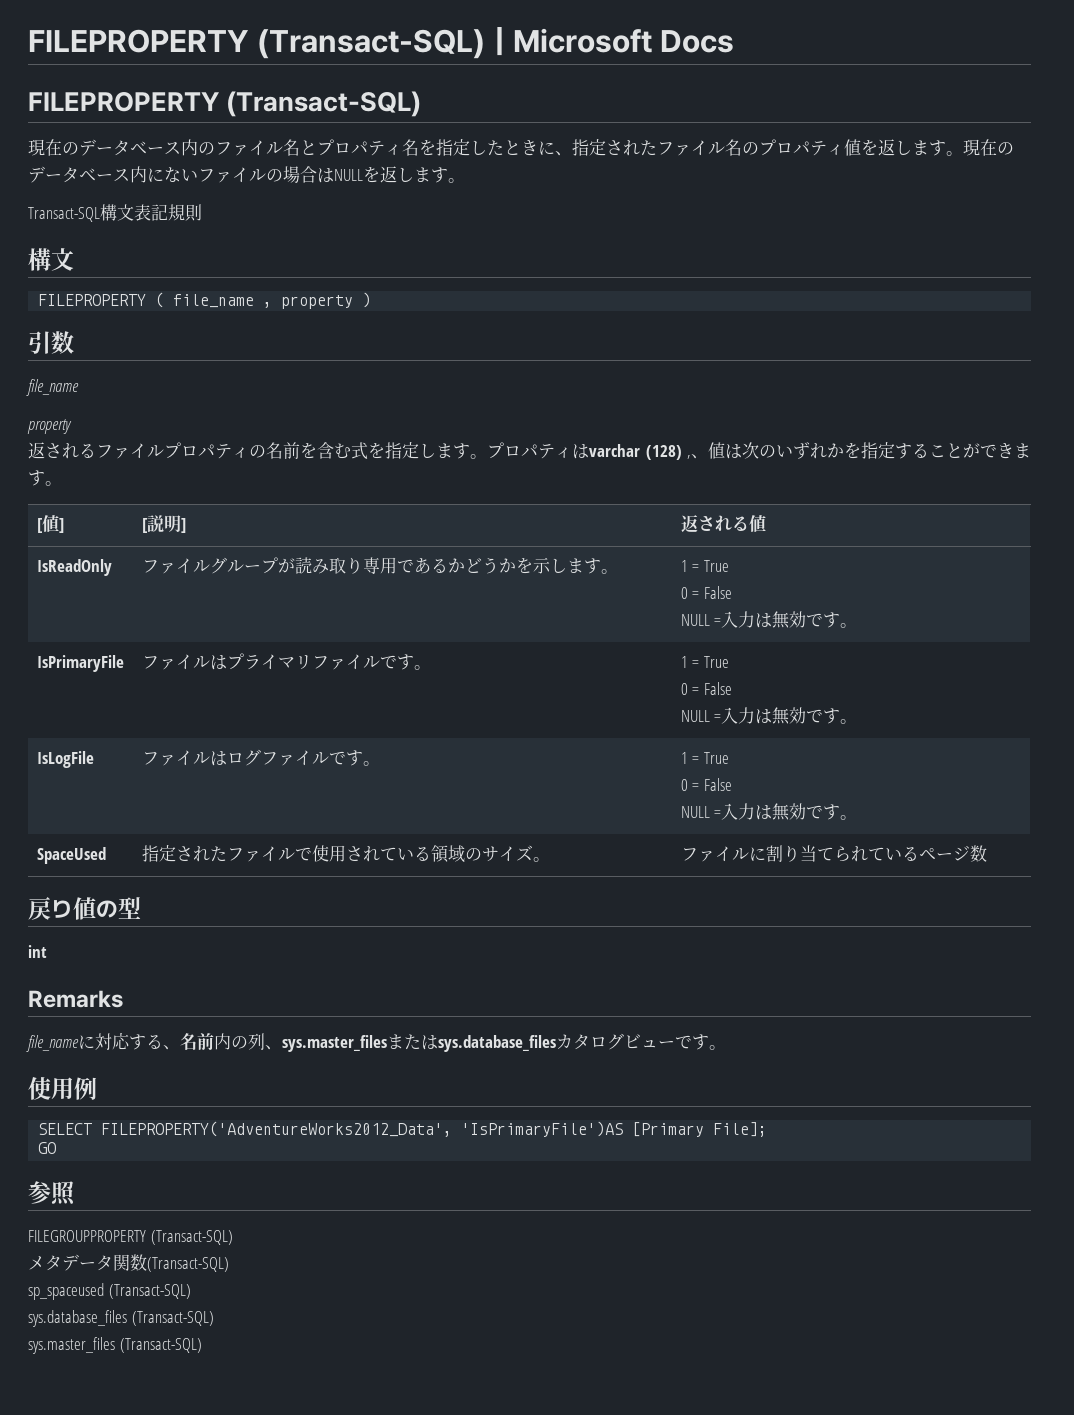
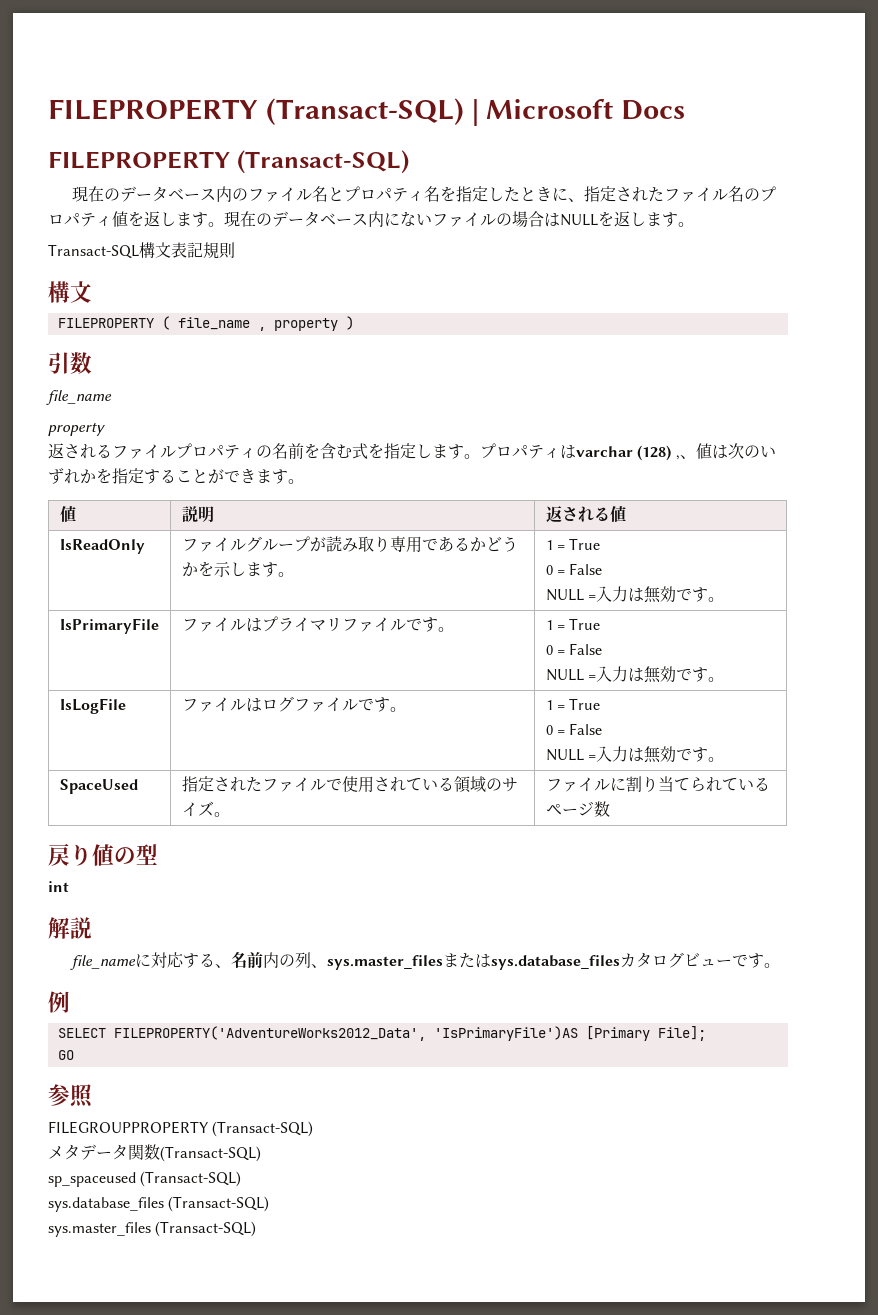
[36,515,64,533] [141,518,147,533] [値] | [ -> [59,506,76,522] 値 |
[180,518,186,533] ] -> (214, 514) none
[28,990,123,1008] Remarks -> [48,917,92,939] 解説
[28,1077,74,1100] 使用 -> (781, 965) none

